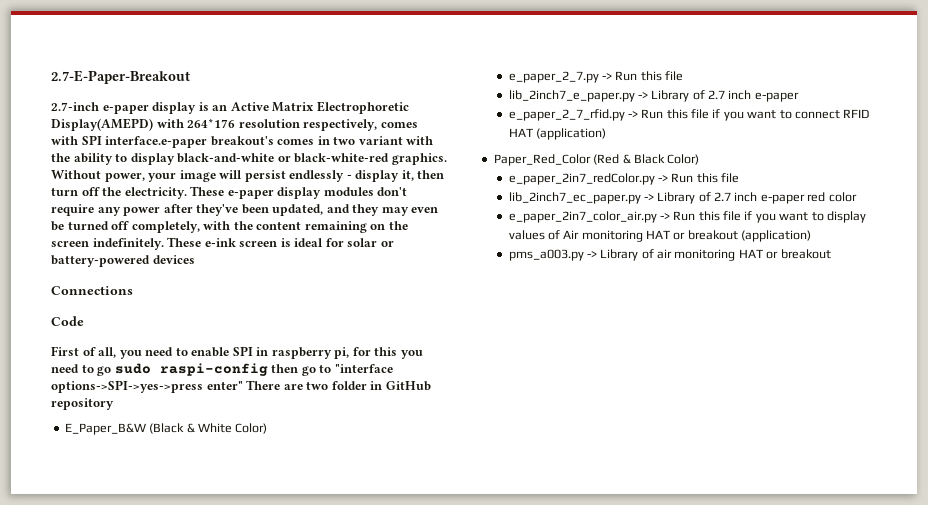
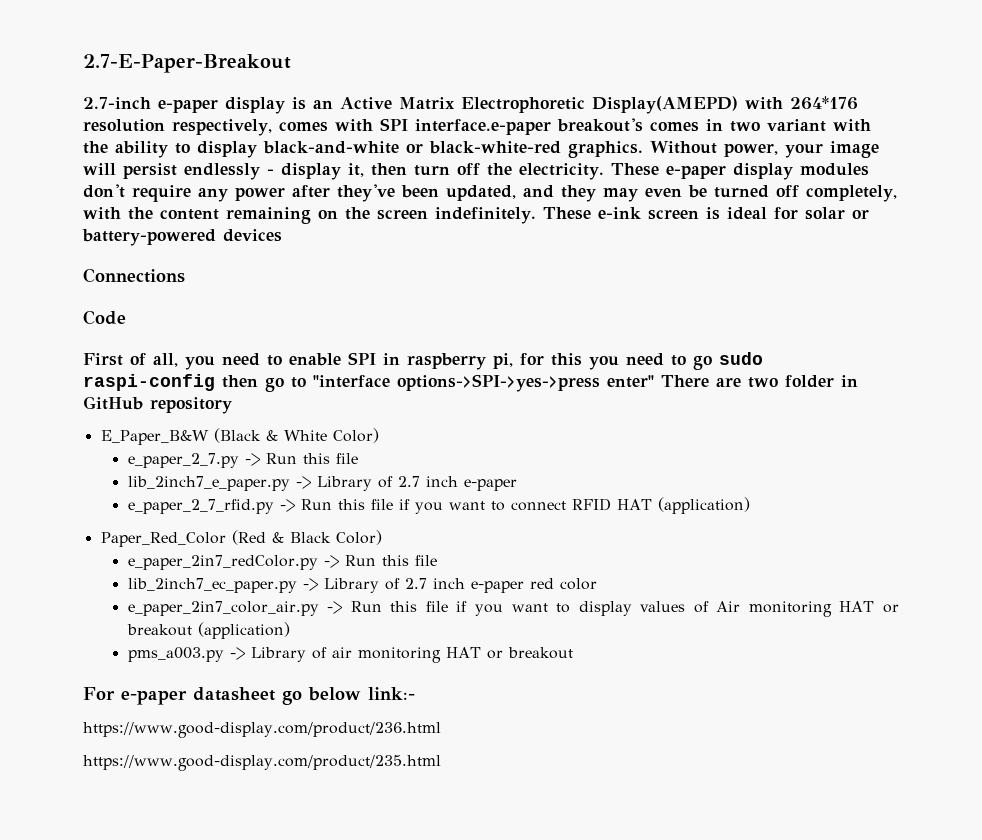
(831, 254) none -> [83,687,415,705] [83,722,441,738] [83,755,441,771] // For e-paper datasheet go below link:- // https://www.good-display.com/product/236.html // https://www.good-display.com/product/235.html

